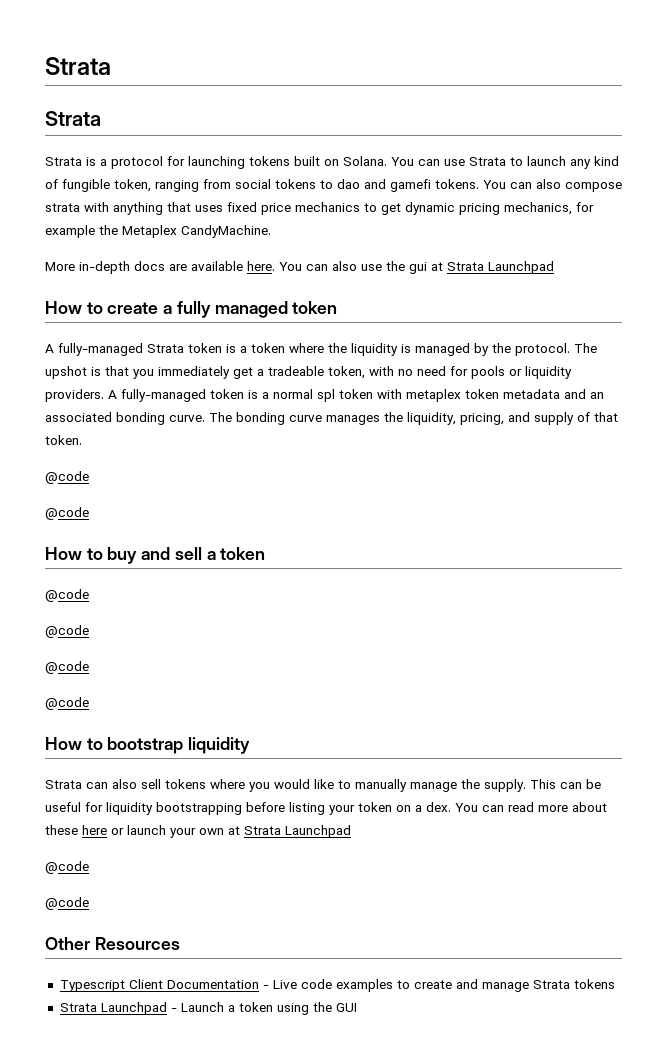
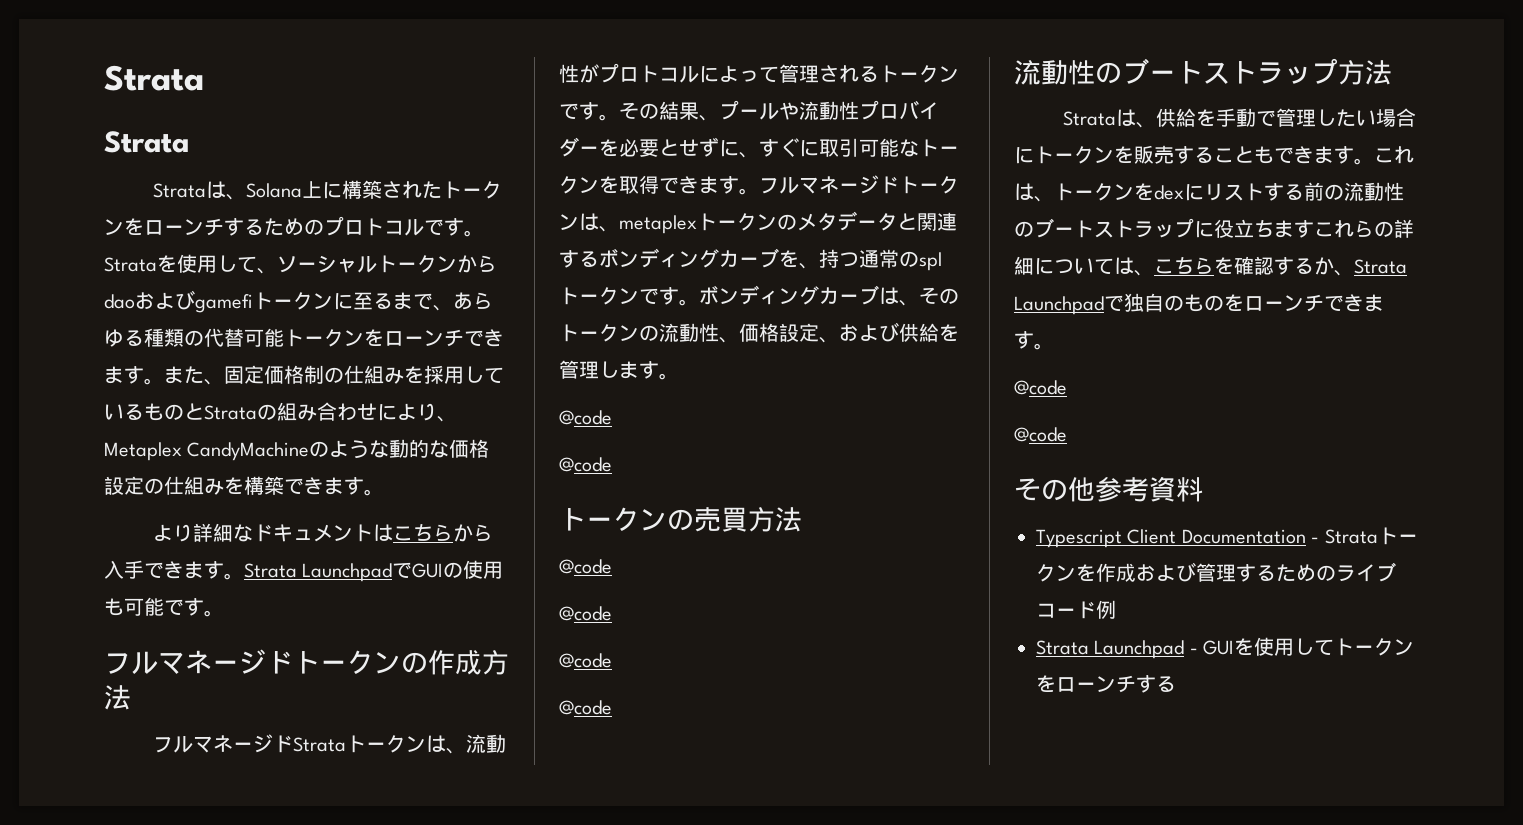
[86,156,619,169] [45,179,622,192] [45,202,594,215] [45,225,271,238] [45,261,554,274] [45,301,338,318] [45,343,597,356] [45,366,572,379] [45,389,604,402] [45,412,618,425] [45,435,82,445] [45,471,89,484] [45,507,89,520] [45,547,266,564] [45,589,89,602] [45,625,89,638] [45,661,89,674] [45,697,89,710] [45,737,251,754] [45,779,601,792] [45,802,607,815] [45,825,351,838] [45,861,89,874] [45,897,89,910] [45,937,180,950] is a protocol for launching tokens built on Solana. You can use Strata to launch any kind of fungible token, ranging from social tokens to dao and gamefi tokens. You can also compose strata with anything that uses fixed price mechanics to get dynamic pricing mechanics, for example the Metaplex CandyMachine. // More in-depth docs are available here. You can also use the gui at Strata Launchpad // How to create a fully managed token // A fully-managed Strata token is a token where the liquidity is managed by the protocol. The upshot is that you immediately get a tradeable token, with no need for pools or liquidity providers. A fully-managed token is a normal spl token with metaplex token metadata and an associated bonding curve. The bonding curve manages the liquidity, pricing, and supply of that token. // @code // @code // How to buy and sell a token // @code // @code // @code // @code // How to bootstrap liquidity // Strata can also sell tokens where you would like to manually manage the supply. This can be useful for liquidity bootstrapping before listing your token on a dex. You can read more about these here or launch your own at Strata Launchpad // @code // @code // Other Resources -> [205,180,502,200] [104,216,484,237] [104,254,497,274] [104,290,493,313] [104,328,504,347] [104,365,504,385] [104,402,457,422] [104,439,490,461] [104,476,384,496] [152,523,493,542] [104,560,504,582] [104,597,224,617] [104,649,509,675] [104,685,131,710] [152,734,506,754] [559,63,959,83] [559,100,939,121] [559,137,959,158] [559,175,959,195] [559,211,957,234] [559,248,942,271] [559,285,959,306] [559,322,959,343] [559,360,679,380] [559,410,612,425] [559,457,612,472] [559,507,802,532] [559,559,612,574] [559,606,612,621] [559,653,612,668] [559,700,612,715] [1014,58,1392,85] [1062,108,1416,128] [1014,145,1414,165] [1014,182,1404,202] [1014,218,1414,238] [1014,256,1407,276] [1014,293,1384,315] [1014,331,1054,350] [1014,380,1067,395] [1014,427,1067,442] [1014,476,1203,502] は、Solana上に構築されたトークンをローンチするためのプロトコルです。Strataを使用して、ソーシャルトークンからdaoおよびgamefiトークンに至るまで、あらゆる種類の代替可能トークンをローンチできます。また、固定価格制の仕組みを採用しているものとStrataの組み合わせにより、Metaplex CandyMachineのような動的な価格設定の仕組みを構築できます。 // より詳細なドキュメントはこちらから入手できます。Strata LaunchpadでGUIの使用も可能です。 // フルマネージドトークンの作成方法 // フルマネージドStrataトークンは、流動性がプロトコルによって管理されるトークンです。その結果、プールや流動性プロバイダーを必要とせずに、すぐに取引可能なトークンを取得できます。フルマネージドトークンは、metaplexトークンのメタデータと関連するボンディングカーブを、持つ通常のsplトークンです。ボンディングカーブは、そのトークンの流動性、価格設定、および供給を管理します。 // @code // @code // トークンの売買方法 // @code // @code // @code // @code // 流動性のブートストラップ方法 // Strataは、供給を手動で管理したい場合にトークンを販売することもできます。これは、トークンをdexにリストする前の流動性のブートストラップに役立ちますこれらの詳細については、こちらを確認するか、Strata Launchpadで独自のものをローンチできます。 // @code // @code // その他参考資料
[272,979,615,992] [59,1002,357,1015] Live code examples to create and manage Strata tokens // Strata Launchpad - Launch a token using the GUI -> [1324,527,1418,545] [1036,562,1396,582] [1036,600,1116,619] [1036,637,1415,659] [1036,675,1176,693] Strataトークンを作成および管理するためのライブコード例 // Strata Launchpad - GUIを使用してトークンをローンチする

